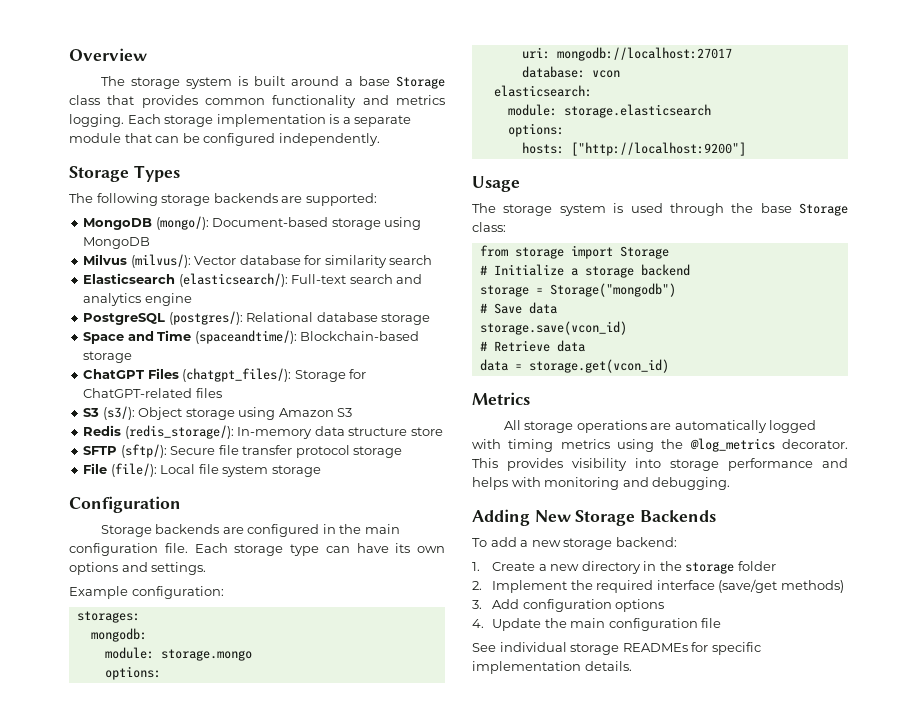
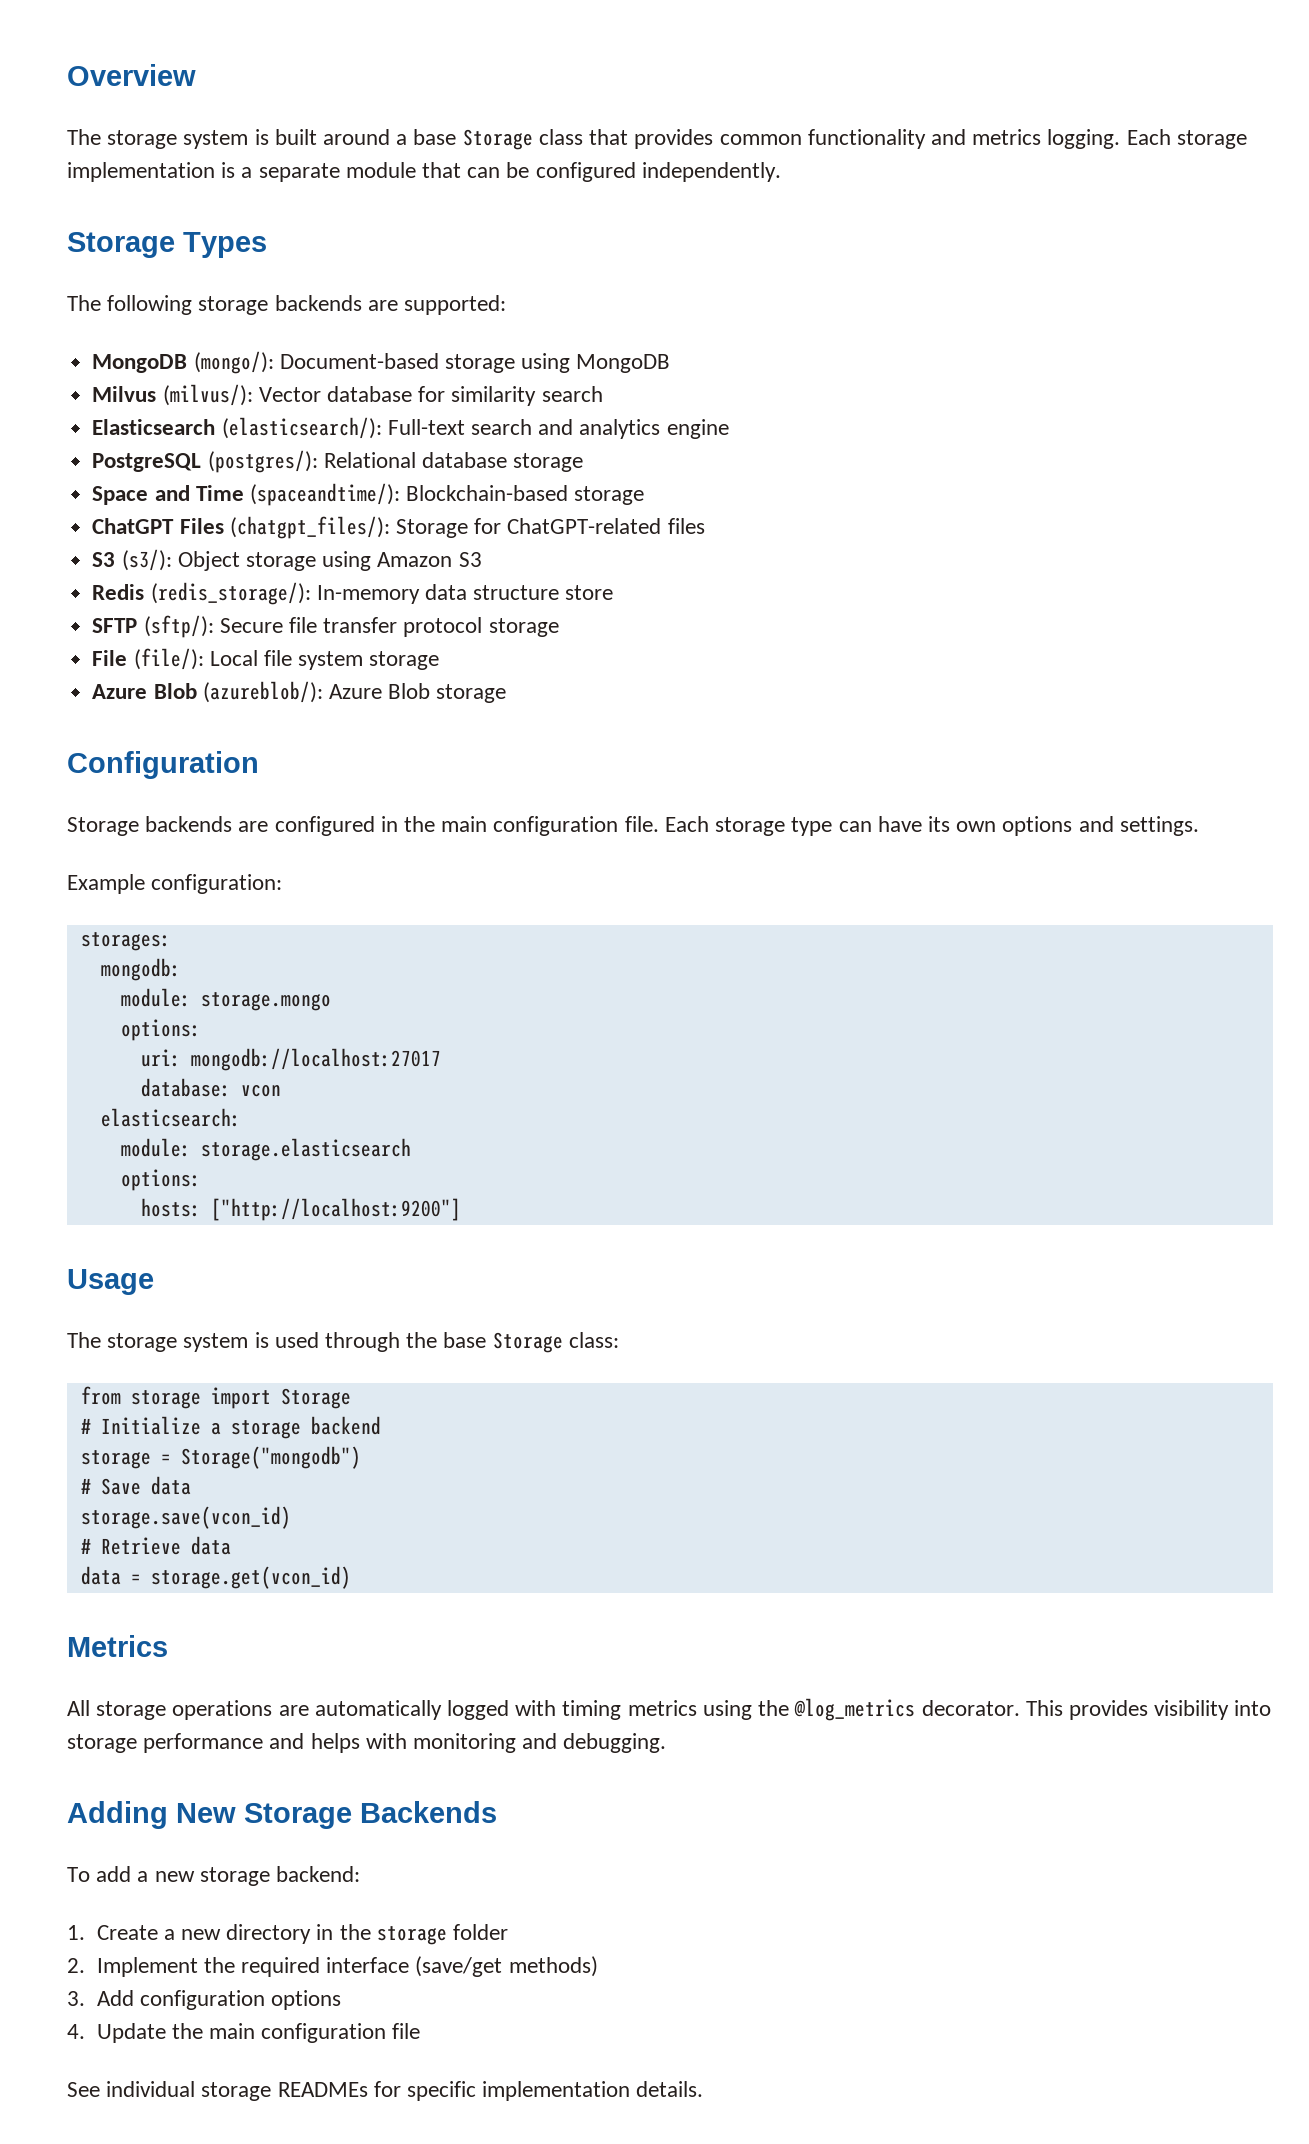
(321, 471) none -> [92,681,507,703] // Azure Blob (azureblob/): Azure Blob storage

